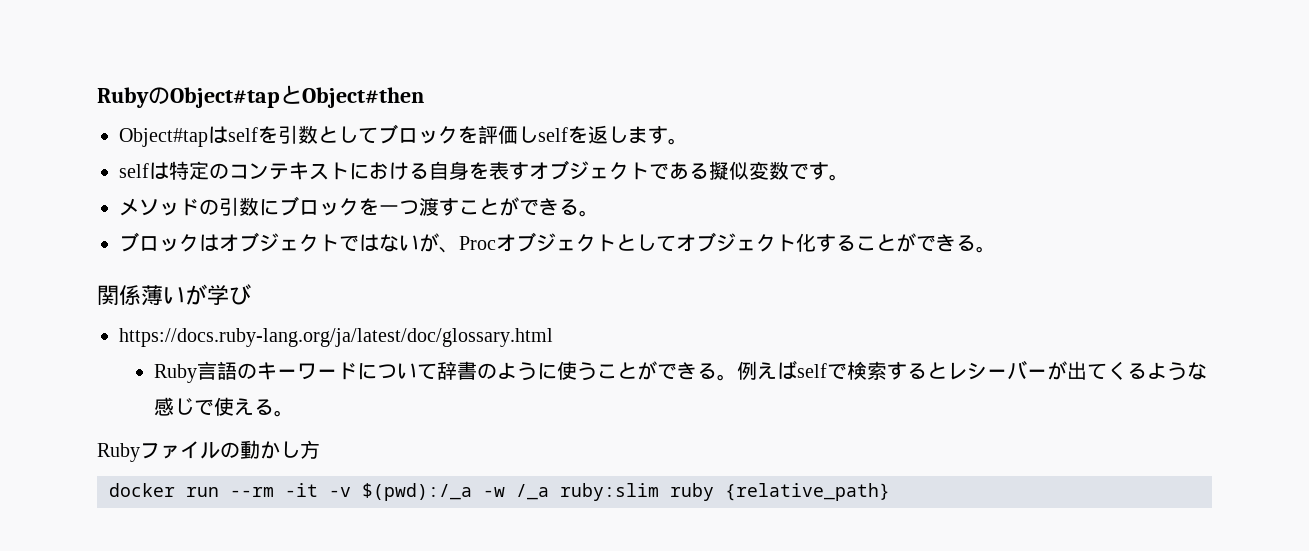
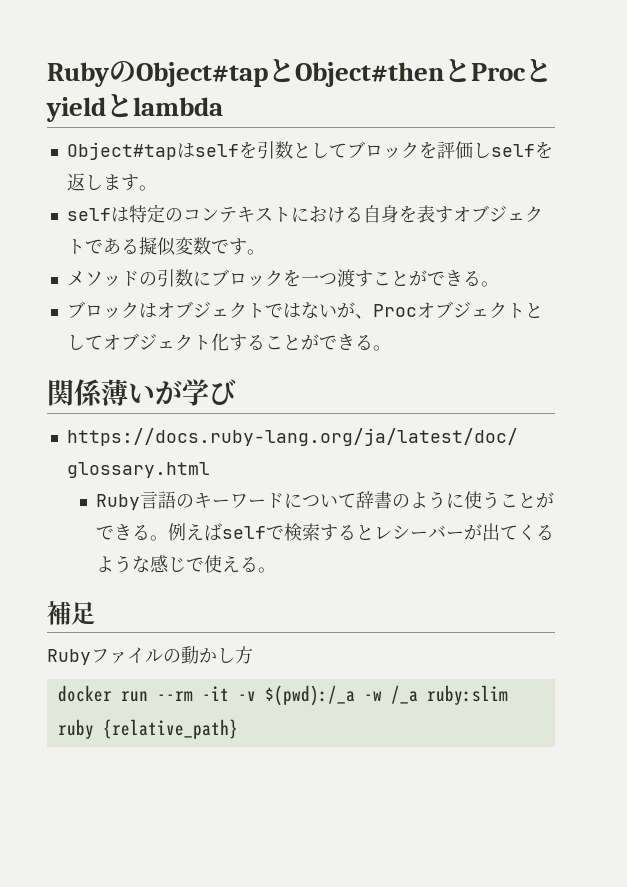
(424, 97) none -> [444,59,552,83] [46,94,223,122] とProcとyieldとlambda
(294, 413) none -> [47,601,95,625] // 補足

